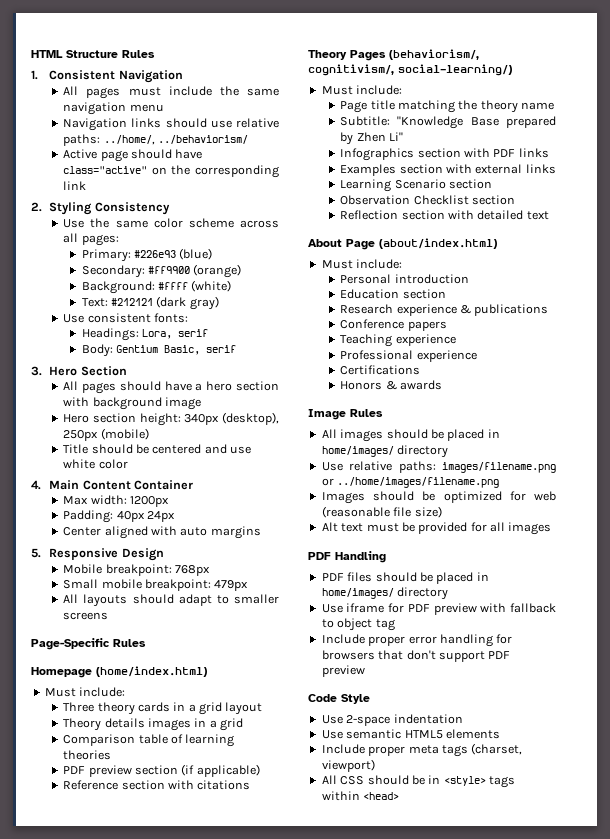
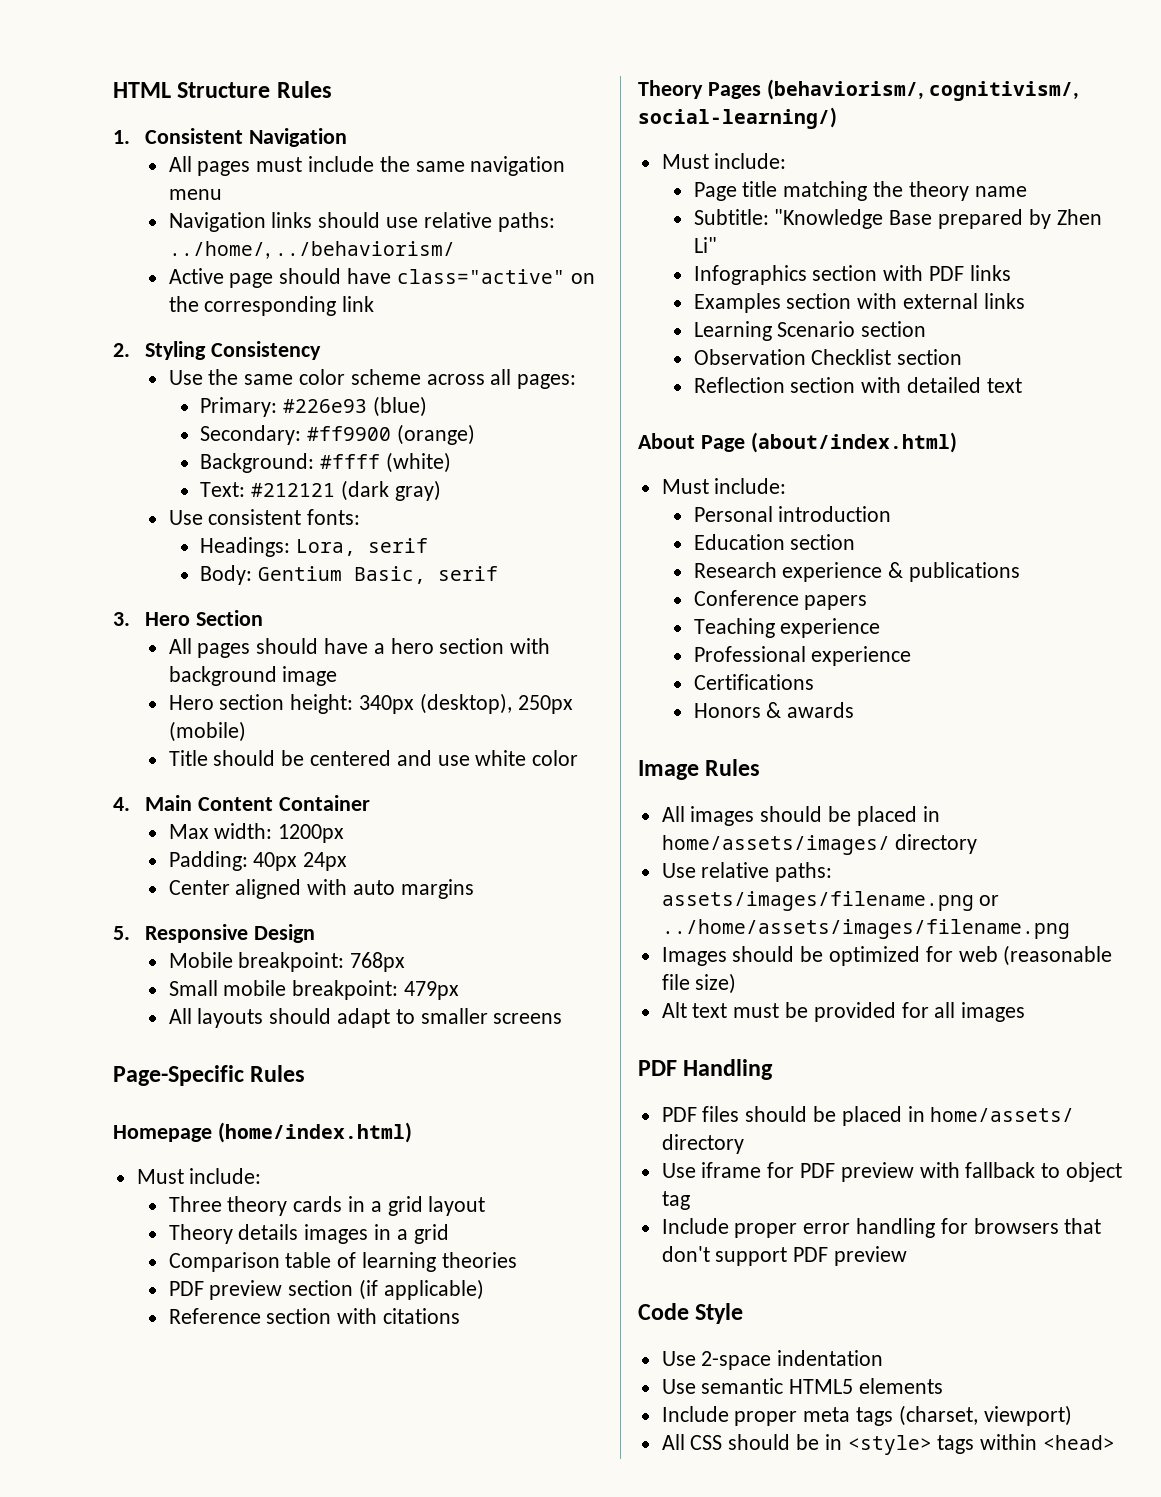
[321,446,394,457] home/images/ -> [661,835,890,855] home/assets/images/
[442,462,556,473] [321,477,500,488] images/filename.png or ../home/images/filename.png -> [661,891,1000,911] [661,919,1070,939] assets/images/filename.png or ../home/assets/images/filename.png
[321,588,394,599] home/images/ -> [930,1107,1075,1122] home/assets/

